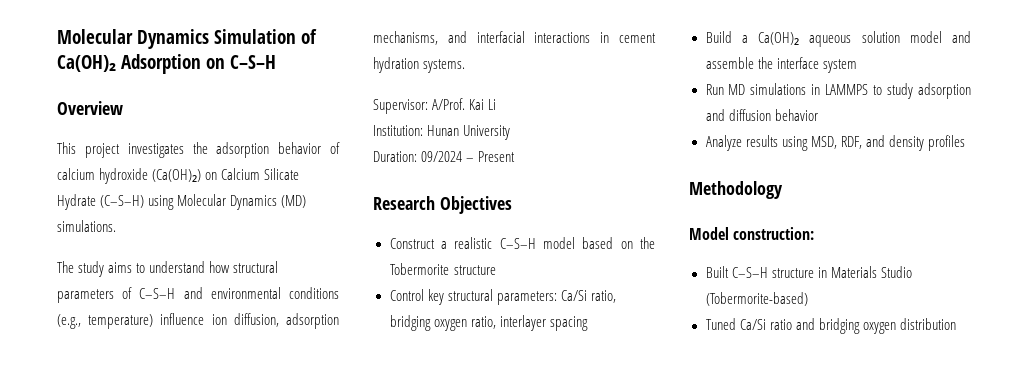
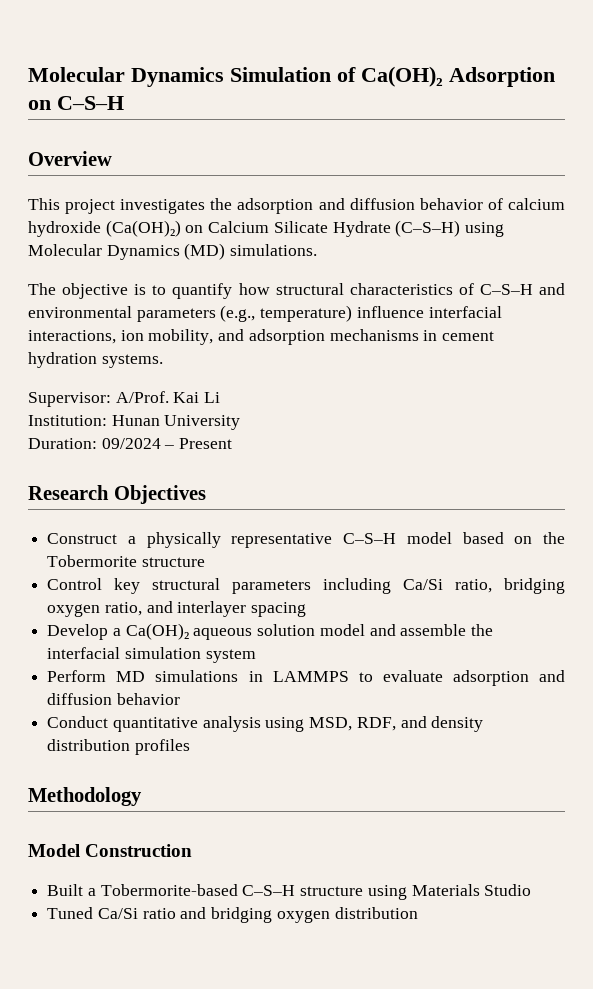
(270, 150) none -> [318,198,415,210] and diffusion
[78,261,206,277] study aims to understand -> [62,283,233,299] objective is to quantify
[57,289,114,303] parameters -> [349,283,453,295] characteristics
[289,287,339,299] conditions -> [136,308,216,322] parameters
[211,313,339,329] [373,31,591,45] ion diffusion, adsorption mechanisms, and interfacial interactions -> [428,306,502,318] [28,329,419,345] interfacial interactions, ion mobility, and adsorption mechanisms
[454,237,493,249] realistic -> [146,532,333,548] physically representative
[496,291,557,305] parameters: -> [232,578,392,594] parameters including
(496, 322) none -> [146,601,173,613] and
[705,31,732,43] Build -> [47,624,109,640] Develop
[776,57,819,69] interface -> [47,647,201,659] interfacial simulation
[705,84,724,95] Run -> [47,670,107,682] Perform
[887,83,914,99] study -> [382,670,443,682] evaluate
[705,135,778,151] Analyze results -> [47,716,261,732] Conduct quantitative analysis
(924, 143) none -> [47,739,131,751] distribution
[733,227,815,240] construction: -> [85,844,193,857] Construction
(729, 272) none -> [87,884,238,896] a Tobermorite-based
[817,267,827,278] in -> [367,885,407,900] using
[705,292,809,306] (Tobermorite-based) -> (532, 890) none

